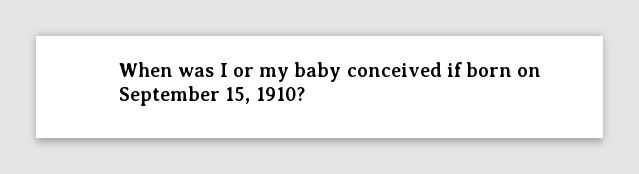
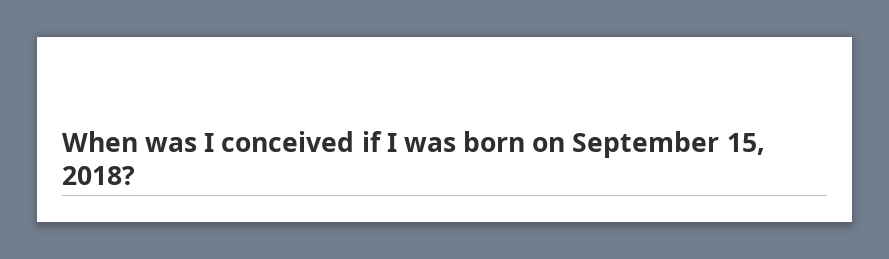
[232,62,462,82] or my baby conceived if -> [221,131,456,152] conceived if I was
[255,87,305,101] 1910? -> [62,166,135,185] 2018?

